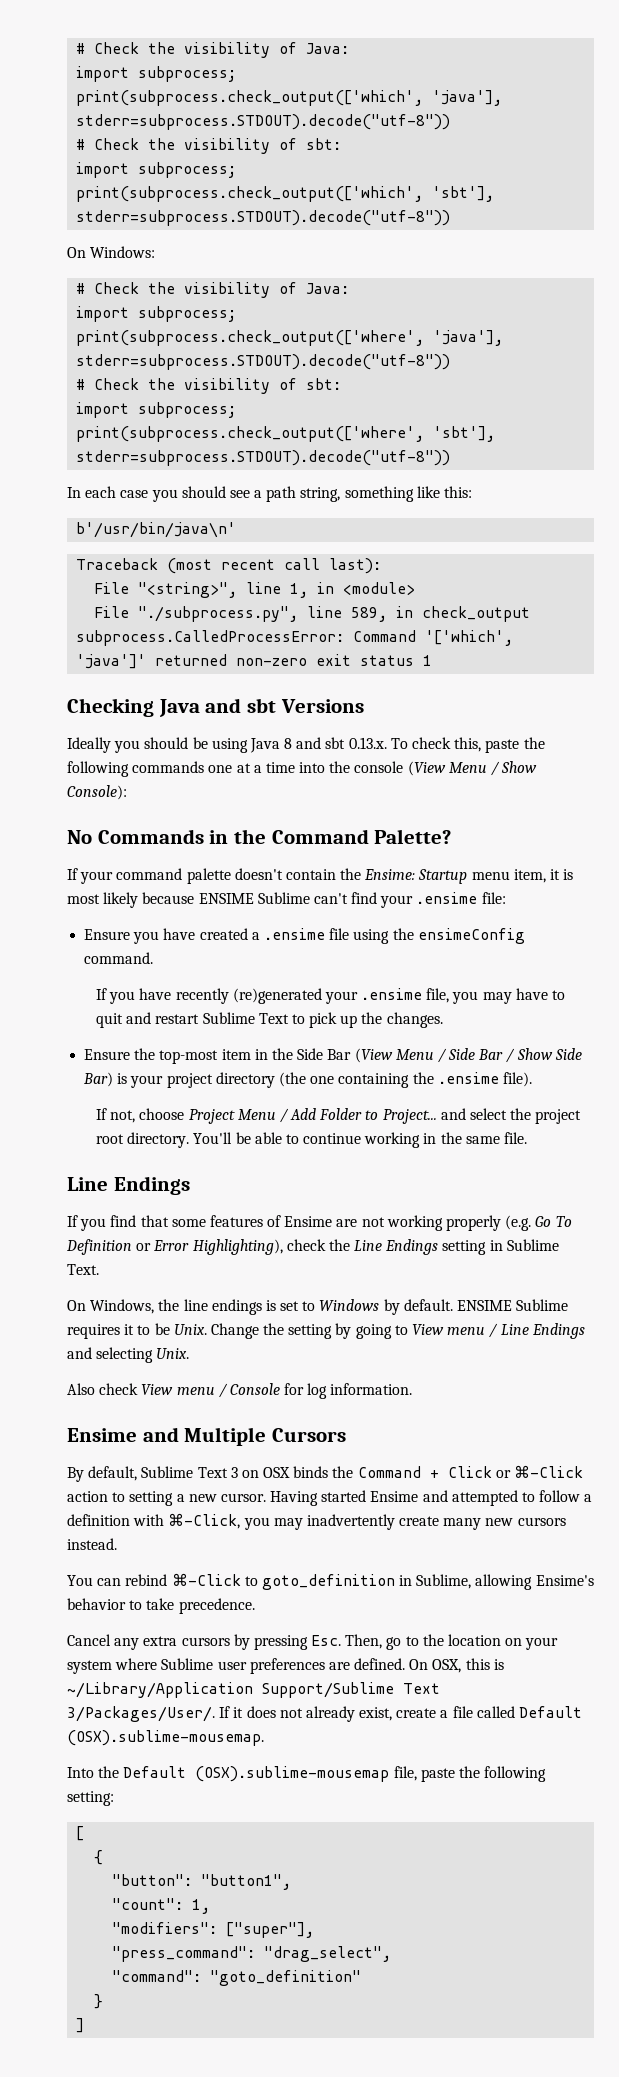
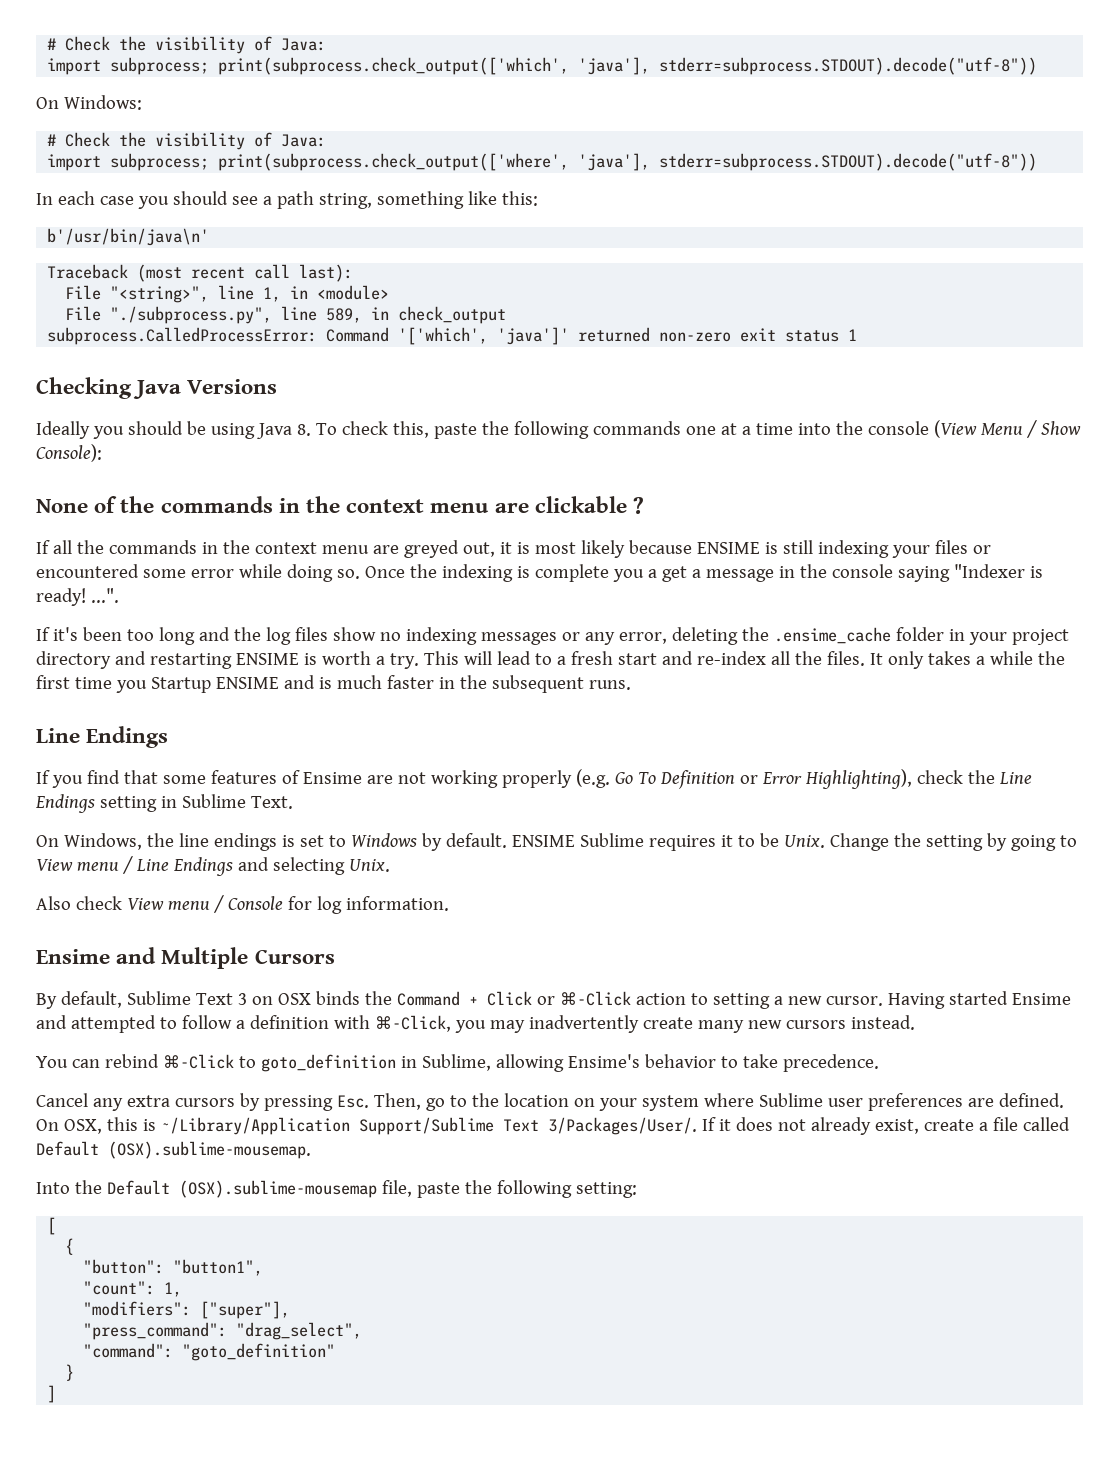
[76,138,342,154] [76,162,237,178] [76,186,495,202] [76,210,451,226] // # Check the visibility of sbt: // import subprocess; print(subprocess.check_output(['which', 'sbt'], stderr=subprocess.STDOUT).decode("utf-8")) -> (1038, 66) none
[76,378,342,394] [76,402,237,418] [76,426,496,442] [76,450,451,466] // # Check the visibility of sbt: // import subprocess; print(subprocess.check_output(['where', 'sbt'], stderr=subprocess.STDOUT).decode("utf-8")) -> (1038, 162) none
[205,698,277,713] and sbt -> (182, 389) none
[284,737,387,749] 8 and sbt 0.13.x. -> [296,424,311,436] 8.
[67,829,452,844] [67,868,546,884] No Commands in the Command Palette? // If your command palette doesn't contain the Ensime: Startup menu item, -> [36,496,645,514] [36,540,495,558] None of the commands in the context menu are clickable ? // If all the commands in the context menu are greyed out,
[257,892,506,908] [84,928,525,944] [84,952,154,964] [95,988,565,1004] [95,1012,443,1028] [84,1048,582,1064] [83,1072,532,1088] [95,1108,582,1124] [95,1132,527,1148] Sublime can't find your .ensime file: // Ensure you have created a .ensime file using the ensimeConfig command. // If you have recently (re)generated your .ensime file, you may have to quit and restart Sublime Text to pick up the changes. // Ensure the top-most item in the Side Bar (View Menu / Side Bar / Show Side Bar) is your project directory (the one containing the .ensime file). // If not, choose Project Menu / Add Folder to Project... and select the project root directory. You'll be able to continue working in the same file. -> [764,540,991,558] [36,564,1043,582] [36,588,119,606] [36,627,1069,645] [36,651,1065,669] [36,675,631,693] is still indexing your files or encountered some error while doing so. Once the indexing is complete you a get a message in the console saying "Indexer is ready! ...". // If it's been too long and the log files show no indexing messages or any error, deleting the .ensime_cache folder in your project directory and restarting ENSIME is worth a try. This will lead to a fresh start and re-index all the files. It only takes a while the first time you Startup ENSIME and is much faster in the subsequent runs.

